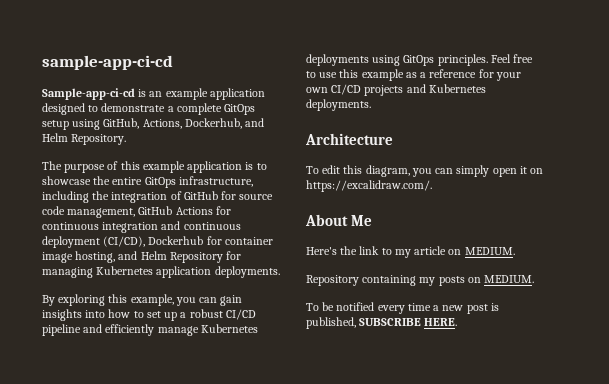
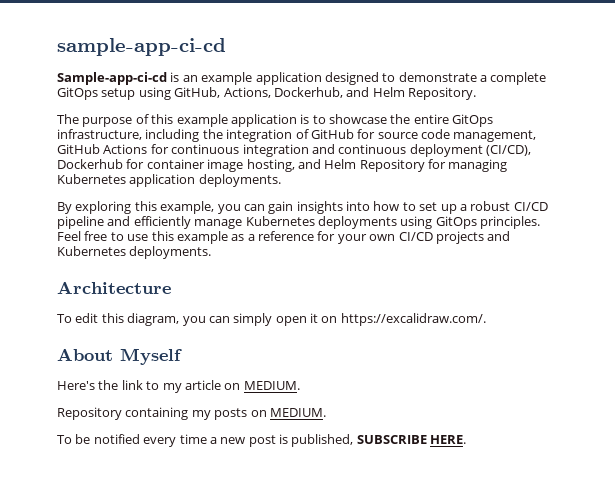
[351,215,373,226] Me -> [120,348,182,365] Myself

